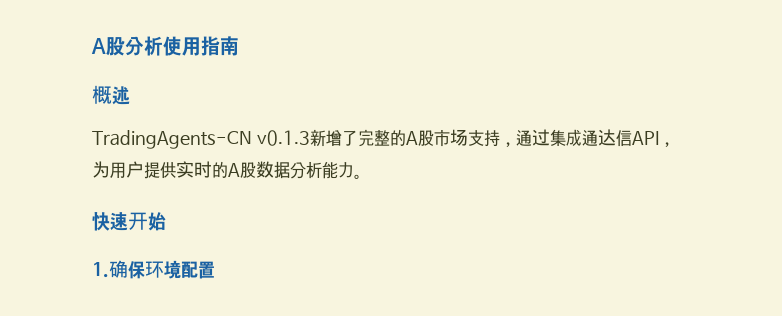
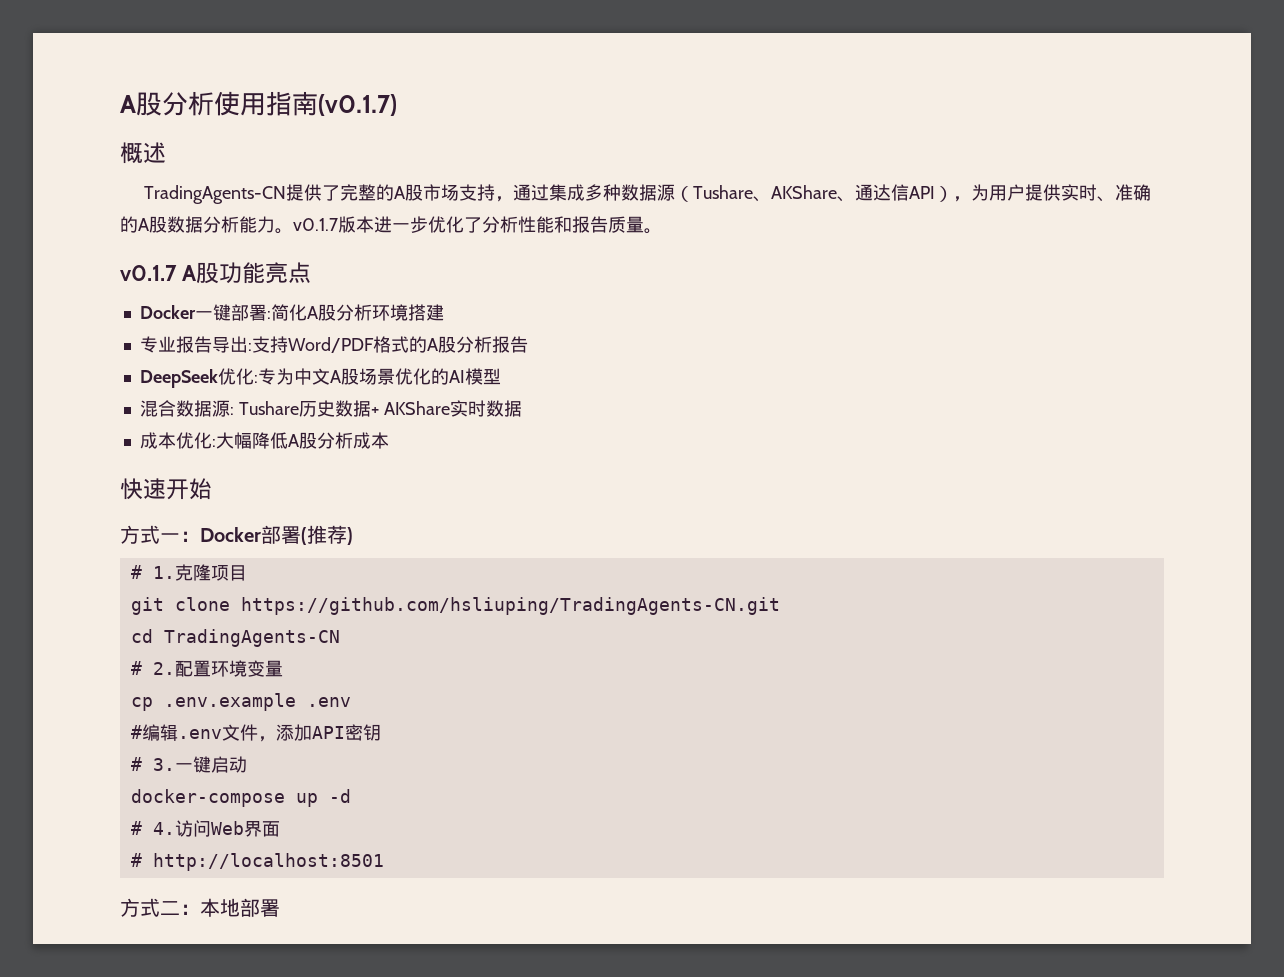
(239, 46) none -> [318,94,397,116] (v0.1.7)
[256,129,342,147] v0.1.3新增 -> [286,184,323,201] 提供
(582, 137) none -> [585,184,856,202] 多种数据源（Tushare、AKShare、
(659, 138) none -> [935,186,954,202] ）
(212, 169) none -> [1097,184,1152,202] 、准确
[92,212,166,231] [92,260,215,279] // 快速开始 // 1.确保环境配置 -> [293,216,662,234] [120,262,312,284] [139,304,444,321] [139,336,528,353] [139,368,501,388] [139,400,522,417] [139,432,389,449] [120,478,212,500] [120,525,353,545] [130,564,247,581] [130,597,780,615] [130,629,340,647] [130,660,283,677] [130,693,351,711] [130,724,381,742] [130,756,247,773] [130,789,351,807] [130,820,280,837] [130,853,384,871] [120,898,280,917] v0.1.7版本进一步优化了分析性能和报告质量。 // v0.1.7 A股功能亮点 // Docker一键部署:简化A股分析环境搭建 // 专业报告导出:支持Word/PDF格式的A股分析报告 // DeepSeek优化:专为中文A股场景优化的AI模型 // 混合数据源: Tushare历史数据+ AKShare实时数据 // 成本优化:大幅降低A股分析成本 // 快速开始 // 方式一：Docker部署(推荐) // # 1.克隆项目 // git clone https://github.com/hsliuping/TradingAgents-CN.git // cd TradingAgents-CN // # 2.配置环境变量 // cp .env.example .env // #编辑.env文件，添加API密钥 // # 3.一键启动 // docker-compose up -d // # 4.访问Web界面 // # http://localhost:8501 // 方式二：本地部署

